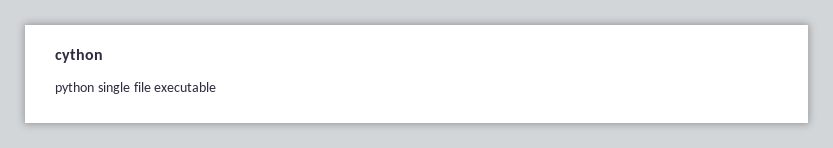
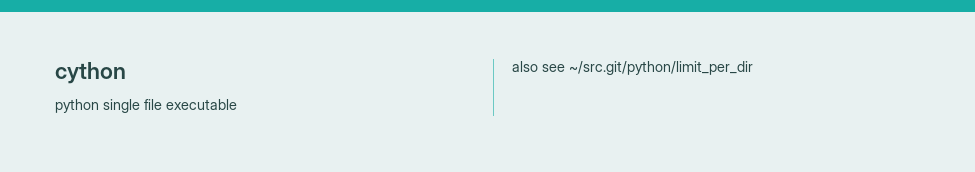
(217, 87) none -> [512,61,753,75] // also see ~/src.git/python/limit_per_dir

